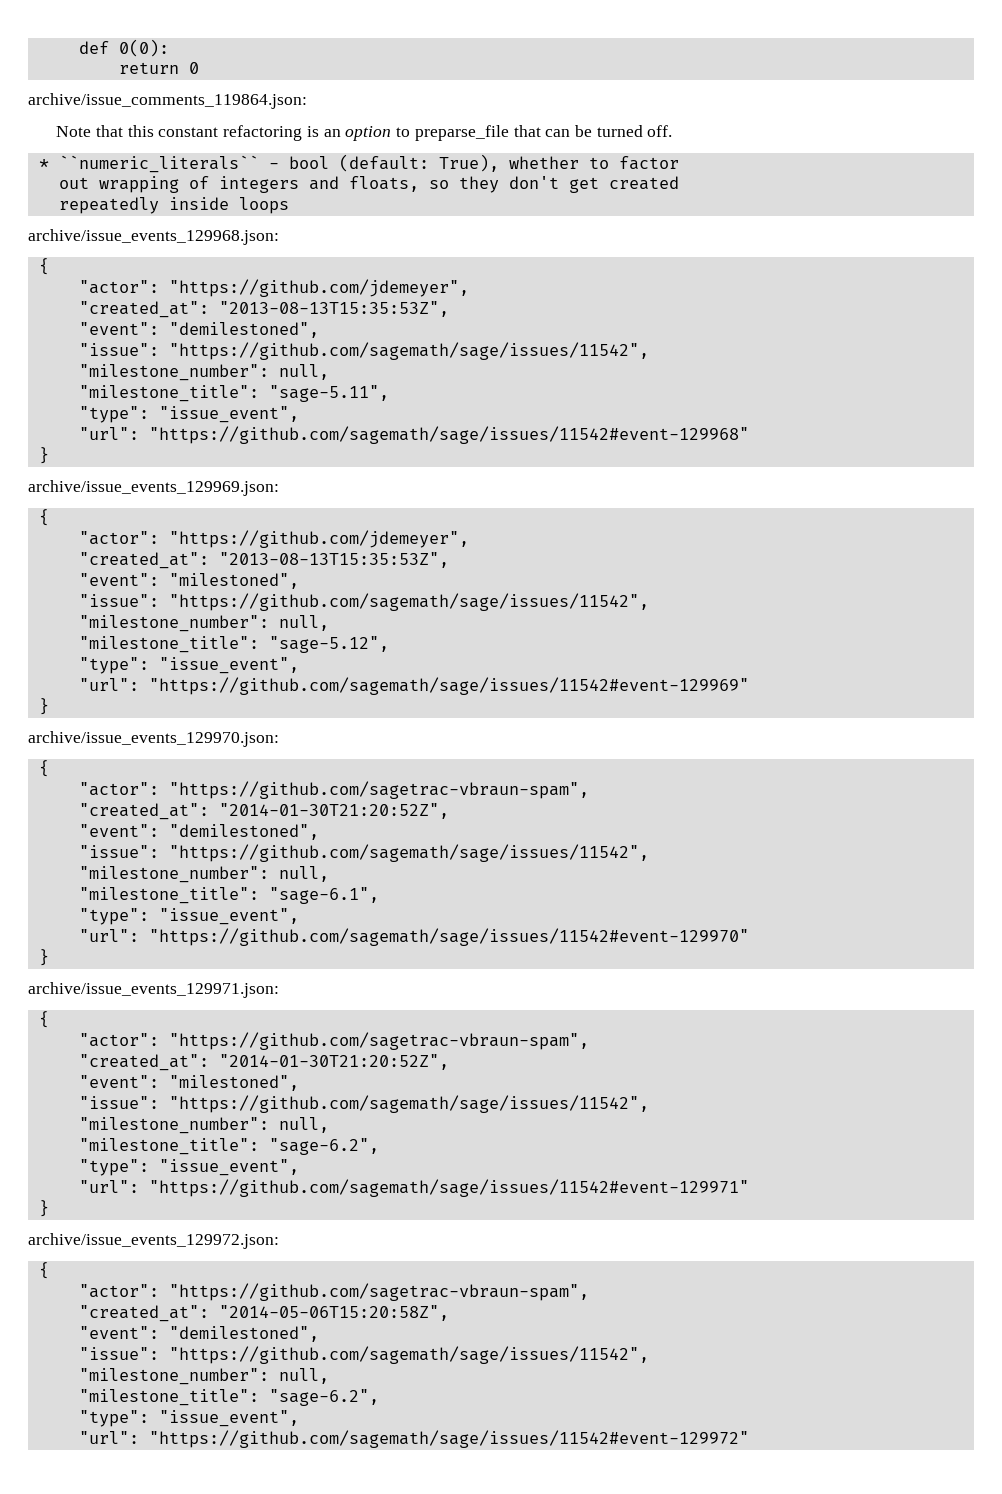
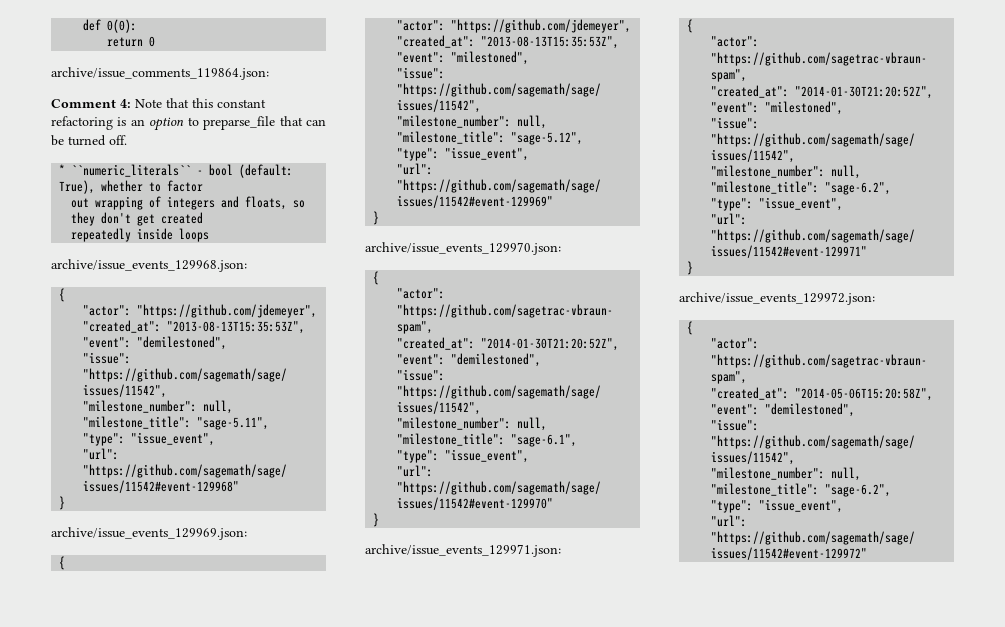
(307, 101) none -> [51,99,131,108] Comment 4:

